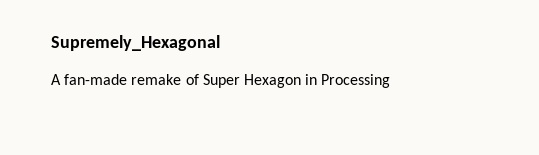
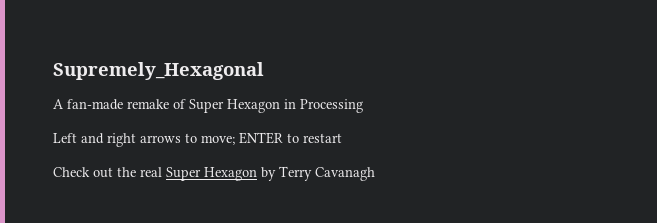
(391, 81) none -> [53,132,342,147] [53,166,375,181] // Left and right arrows to move; ENTER to restart // Check out the real Super Hexagon by Terry Cavanagh

